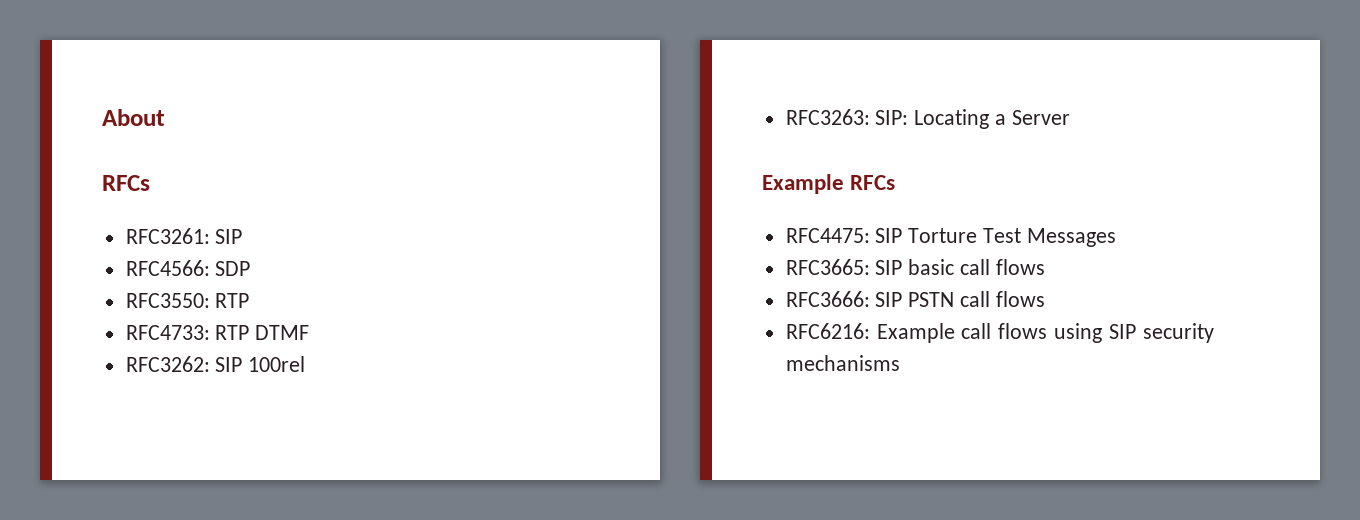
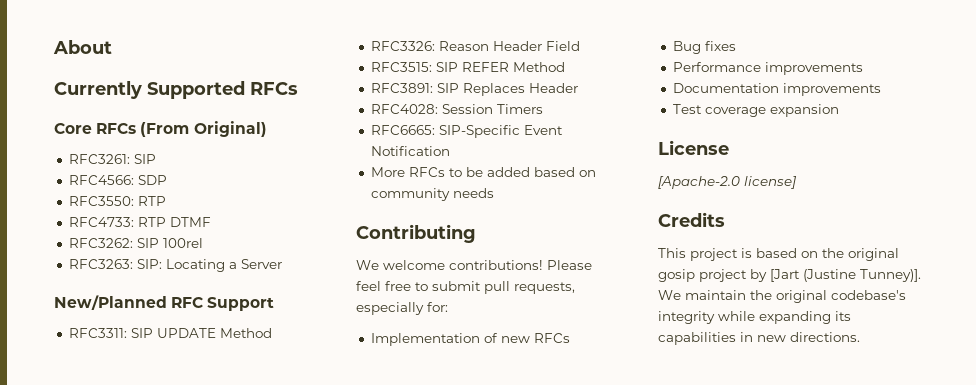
[102,175,150,191] RFCs -> [54,81,298,99] [54,121,267,137] Currently Supported RFCs // Core RFCs (From Original)
[762,174,896,194] [785,228,1116,247] [785,259,1045,275] [785,291,1045,307] [785,323,1214,343] [785,355,900,371] Example RFCs // RFC4475: SIP Torture Test Messages // RFC3665: SIP basic call flows // RFC3666: SIP PSTN call flows // RFC6216: Example call flows using SIP security mechanisms -> [54,295,275,311] [68,328,272,338] [370,41,580,51] [370,62,565,72] [370,83,578,96] [370,104,543,114] [370,125,563,138] [370,146,450,156] [370,167,596,177] [370,188,494,201] [356,224,476,243] [356,260,592,270] [356,281,575,294] [356,302,448,315] [370,333,570,346] [672,41,736,54] [672,62,863,75] [672,83,881,96] [672,104,839,117] [658,140,729,155] [658,176,797,189] [658,212,725,227] [658,248,899,261] [658,269,921,282] [658,290,906,303] [658,311,851,324] [658,332,860,345] New/Planned RFC Support // RFC3311: SIP UPDATE Method // RFC3326: Reason Header Field // RFC3515: SIP REFER Method // RFC3891: SIP Replaces Header // RFC4028: Session Timers // RFC6665: SIP-Specific Event Notification // More RFCs to be added based on community needs // Contributing // We welcome contributions! Please feel free to submit pull requests, especially for: // Implementation of new RFCs // Bug fixes // Performance improvements // Documentation improvements // Test coverage expansion // License // [Apache-2.0 license] // Credits // This project is based on the original gosip project by [Jart (Justine Tunney)]. We maintain the original codebase's integrity while expanding its capabilities in new directions.

